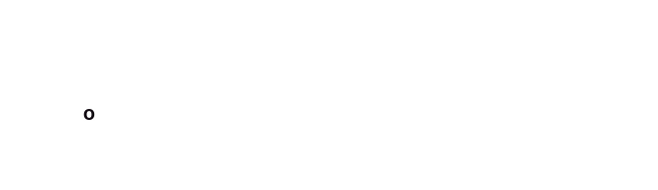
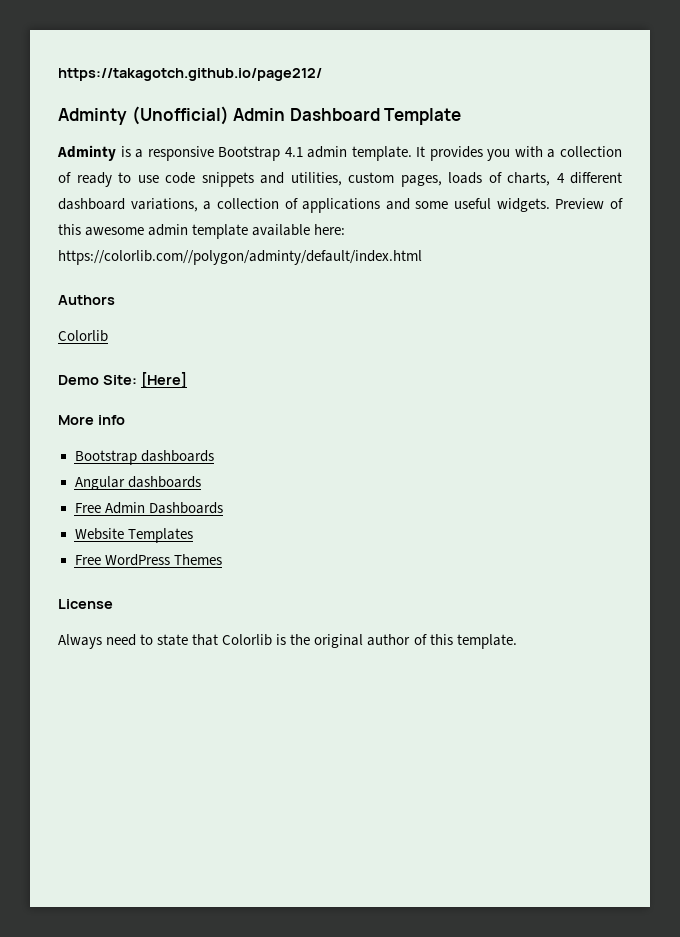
[83,108,96,121] o -> [58,68,322,81] [58,106,462,125] [57,145,623,161] [58,172,622,187] [58,198,623,213] [58,224,346,239] [58,250,422,265] [58,295,115,305] [58,330,108,342] [58,372,187,388] [58,415,125,425] [74,450,214,465] [74,476,201,490] [74,502,223,514] [74,528,193,543] [74,554,222,566] [58,599,113,609] [58,634,517,649] https://takagotch.github.io/page212/ // Adminty (Unofficial) Admin Dashboard Template // Adminty is a responsive Bootstrap 4.1 admin template. It provides you with a collection of ready to use code snippets and utilities, custom pages, loads of charts, 4 different dashboard variations, a collection of applications and some useful widgets. Preview of this awesome admin template available here: https://colorlib.com//polygon/adminty/default/index.html // Authors // Colorlib // Demo Site: [Here] // More info // Bootstrap dashboards // Angular dashboards // Free Admin Dashboards // Website Templates // Free WordPress Themes // License // Always need to state that Colorlib is the original author of this template.

